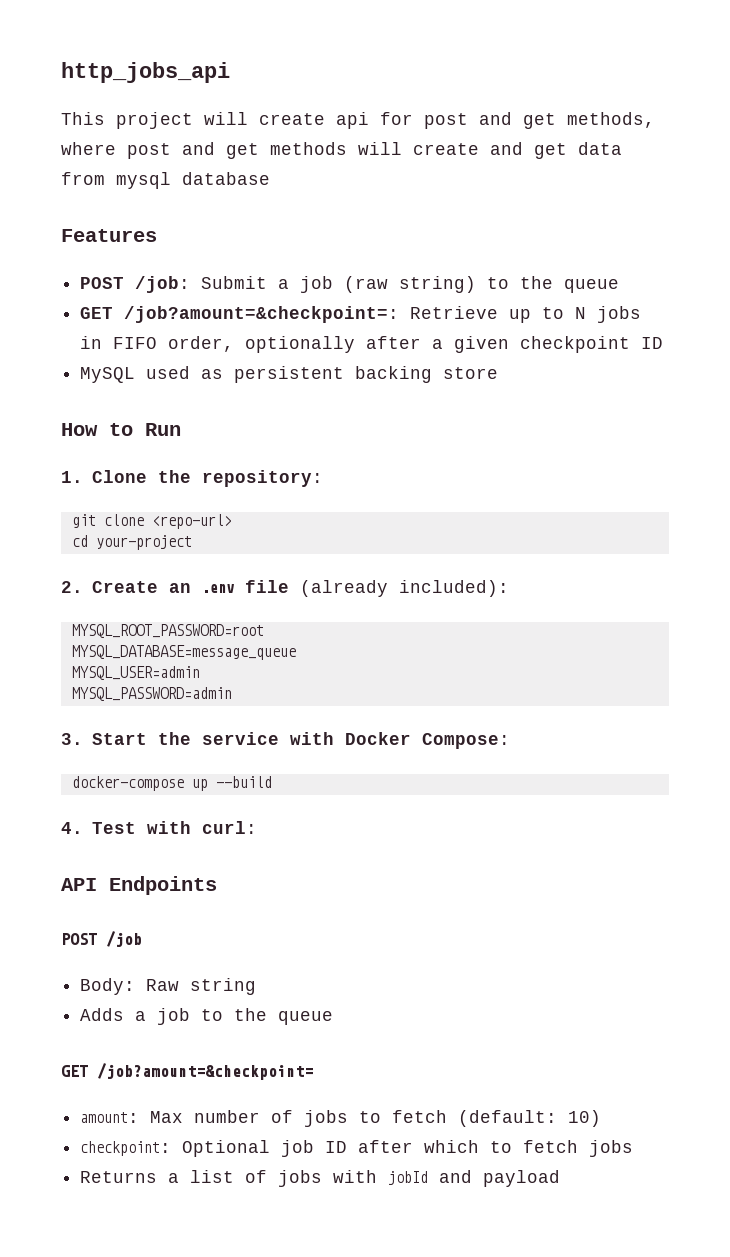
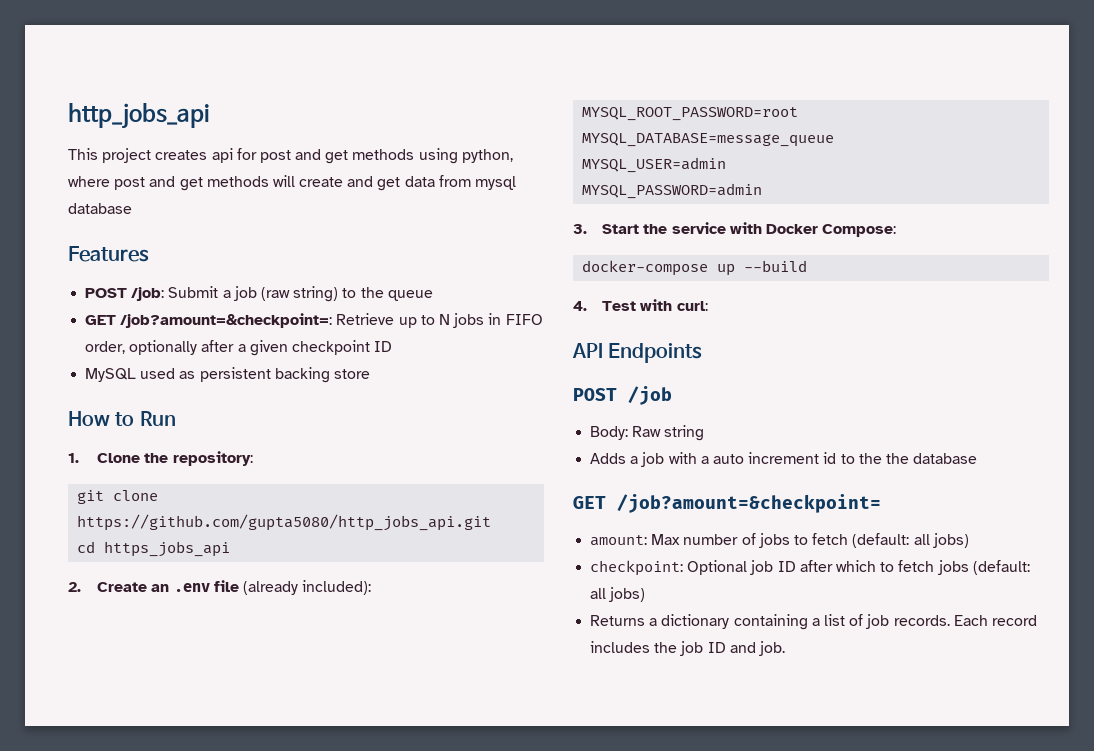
[204,112,325,125] will create -> [155,150,208,160] creates
[567,112,655,128] methods, -> [352,148,513,164] methods using python,
[151,514,232,529] <repo-url> -> [77,514,492,531] https://github.com/gupta5080/http_jobs_api.git
[95,535,192,550] your-project -> [104,541,231,557] https_jobs_api
[201,1008,334,1025] to the queue -> [668,452,978,464] with a auto increment id to the the database
[568,1110,602,1127] 10) -> [913,533,969,548] all jobs)
(634, 1148) none -> [972,560,1030,575] [590,587,646,602] (default: all jobs)
[190,1170,561,1187] list of jobs with jobId and payload -> [661,614,1037,630] [590,641,785,656] dictionary containing a list of job records. Each record includes the job ID and job.

